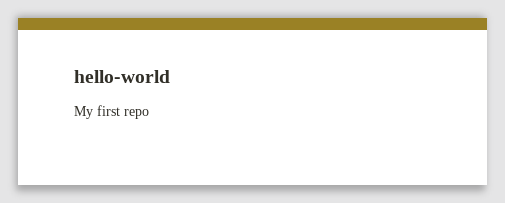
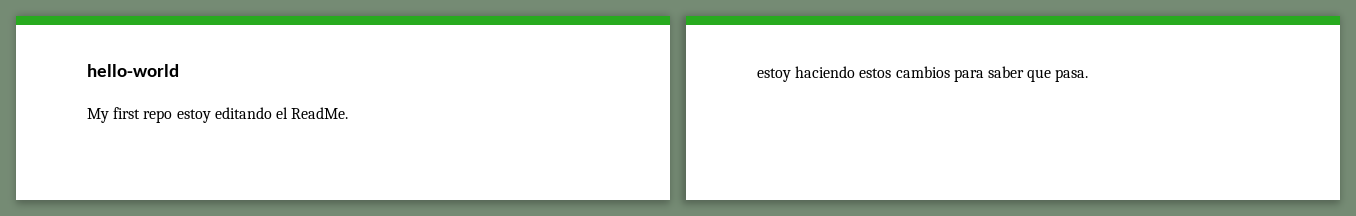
(149, 114) none -> [176,107,349,123] [757,66,1089,82] estoy editando el ReadMe. // estoy haciendo estos cambios para saber que pasa.

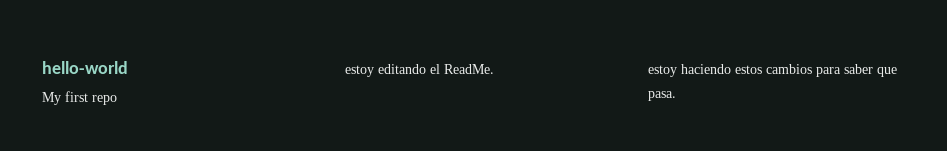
(173, 116) none -> (117, 100) //

